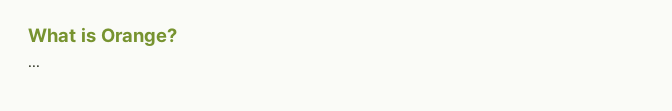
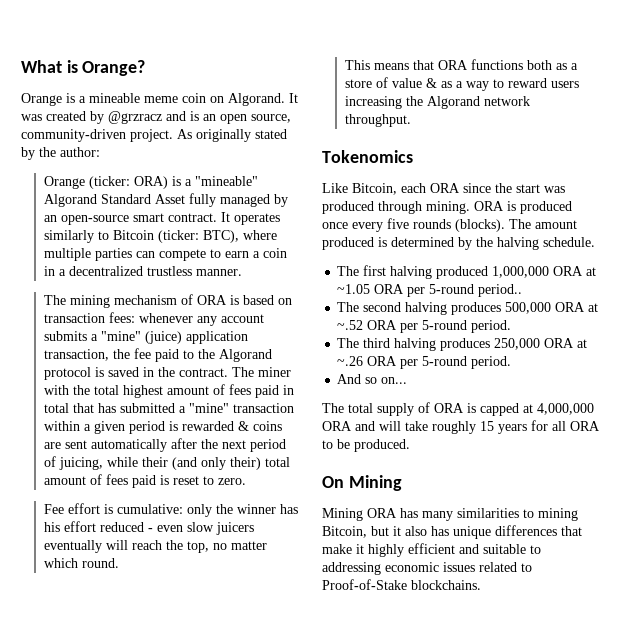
[28,65,40,68] ... -> [21,93,298,106] [21,111,291,124] [21,129,287,142] [21,147,100,160] [44,176,259,189] [44,193,289,207] [44,212,281,225] [44,230,278,243] [44,248,288,261] [44,266,243,276] [44,294,293,308] [44,312,265,326] [44,331,249,344] [44,348,273,362] [44,367,292,380] [44,384,295,398] [44,403,295,413] [44,421,283,434] [44,438,287,452] [44,456,291,470] [44,474,247,488] [44,503,299,517] [44,521,255,535] [44,540,268,553] [44,558,120,568] [345,59,579,70] [345,77,580,91] [345,96,531,109] [345,114,412,127] [322,150,413,163] [322,183,565,195] [322,201,572,214] [322,218,577,232] [322,237,595,250] [337,265,597,279] [337,284,523,297] [337,302,599,315] [337,320,512,333] [337,338,588,351] [337,356,512,369] [337,374,408,384] [322,402,594,416] [322,420,600,434] [322,439,410,452] [322,475,402,491] [322,508,578,521] [322,525,582,539] [322,543,541,557] [322,562,532,575] [322,579,481,590] Orange is a mineable meme coin on Algorand. It was created by @grzracz and is an open source, community-driven project. As originally stated by the author: // Orange (ticker: ORA) is a "mineable" Algorand Standard Asset fully managed by an open-source smart contract. It operates similarly to Bitcoin (ticker: BTC), where multiple parties can compete to earn a coin in a decentralized trustless manner. // The mining mechanism of ORA is based on transaction fees: whenever any account submits a "mine" (juice) application transaction, the fee paid to the Algorand protocol is saved in the contract. The miner with the total highest amount of fees paid in total that has submitted a "mine" transaction within a given period is rewarded & coins are sent automatically after the next period of juicing, while their (and only their) total amount of fees paid is reset to zero. // Fee effort is cumulative: only the winner has his effort reduced - even slow juicers eventually will reach the top, no matter which round. // This means that ORA functions both as a store of value & as a way to reward users increasing the Algorand network throughput. // Tokenomics // Like Bitcoin, each ORA since the start was produced through mining. ORA is produced once every five rounds (blocks). The amount produced is determined by the halving schedule. // The first halving produced 1,000,000 ORA at ~1.05 ORA per 5-round period.. // The second halving produces 500,000 ORA at ~.52 ORA per 5-round period. // The third halving produces 250,000 ORA at ~.26 ORA per 5-round period. // And so on... // The total supply of ORA is capped at 4,000,000 ORA and will take roughly 15 years for all ORA to be produced. // On Mining // Mining ORA has many similarities to mining Bitcoin, but it also has unique differences that make it highly efficient and suitable to addressing economic issues related to Proof-of-Stake blockchains.

